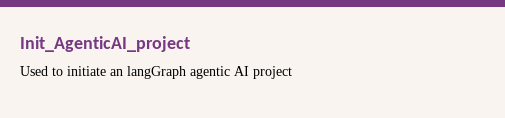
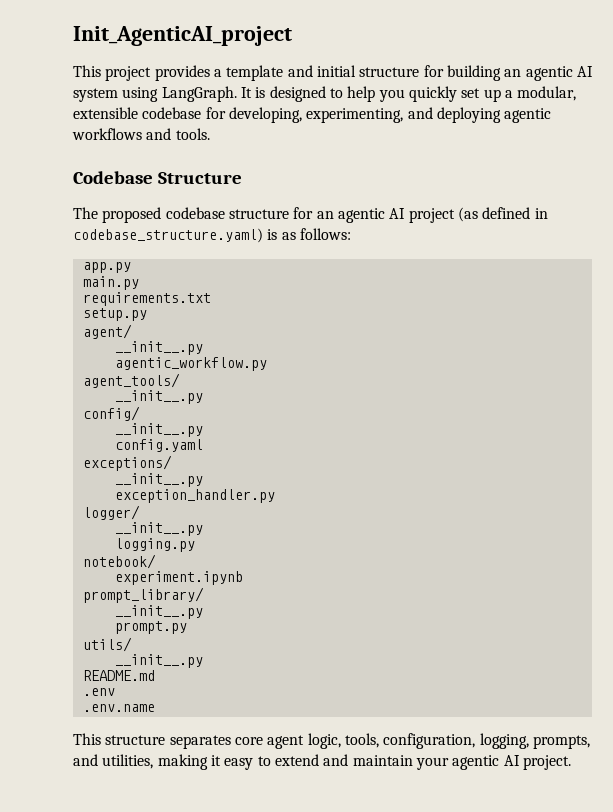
[20,66,292,79] Used to initiate an langGraph agentic AI project -> [73,65,593,81] [73,86,577,102] [73,107,552,123] [72,128,210,140] [73,171,242,184] [73,207,548,223] [73,228,351,243] [82,262,131,273] [82,276,139,290] [82,292,211,306] [82,308,147,321] [82,324,132,339] [114,341,203,355] [114,357,267,371] [82,373,180,388] [114,390,203,404] [82,406,140,421] [114,423,203,437] [114,439,203,452] [82,455,172,471] [114,473,203,487] [114,489,275,503] [82,505,140,520] [114,522,203,536] [114,538,195,552] [82,554,156,569] [114,571,243,585] [82,587,204,603] [114,605,203,619] [114,621,187,634] [82,637,132,652] [114,654,203,668] [82,670,155,681] [82,688,115,696] [82,704,155,712] [73,733,590,749] [73,754,571,770] This project provides a template and initial structure for building an agentic AI system using LangGraph. It is designed to help you quickly set up a modular, extensible codebase for developing, experimenting, and deploying agentic workflows and tools. // Codebase Structure // The proposed codebase structure for an agentic AI project (as defined in codebase_structure.yaml) is as follows: // app.py // main.py // requirements.txt // setup.py // agent/ // __init__.py // agentic_workflow.py // agent_tools/ // __init__.py // config/ // __init__.py // config.yaml // exceptions/ // __init__.py // exception_handler.py // logger/ // __init__.py // logging.py // notebook/ // experiment.ipynb // prompt_library/ // __init__.py // prompt.py // utils/ // __init__.py // README.md // .env // .env.name // This structure separates core agent logic, tools, configuration, logging, prompts, and utilities, making it easy to extend and maintain your agentic AI project.

